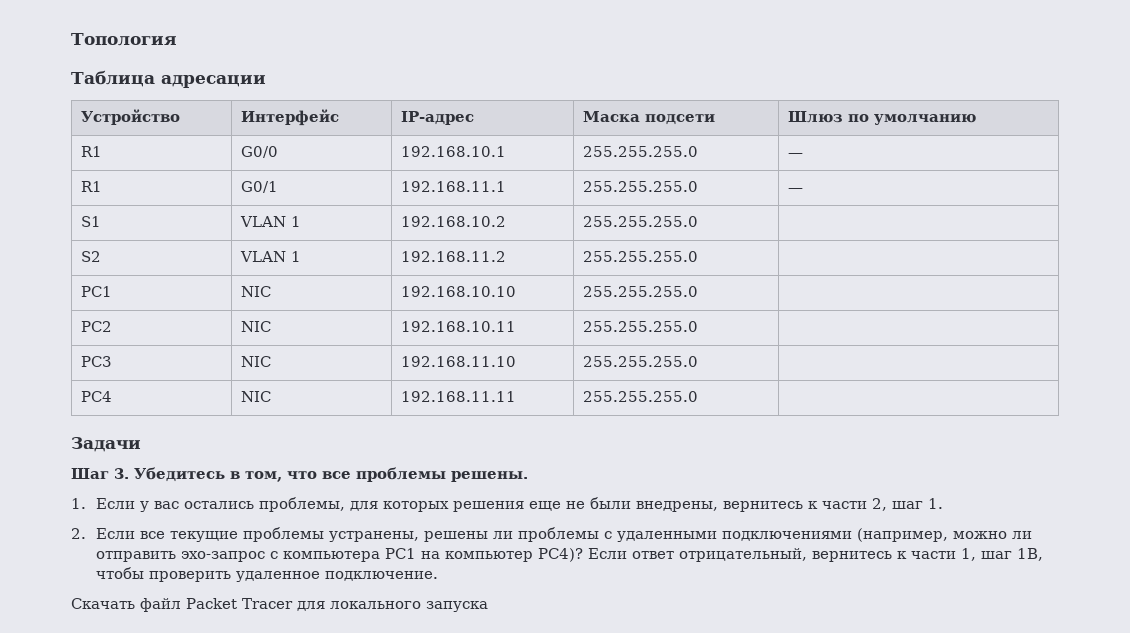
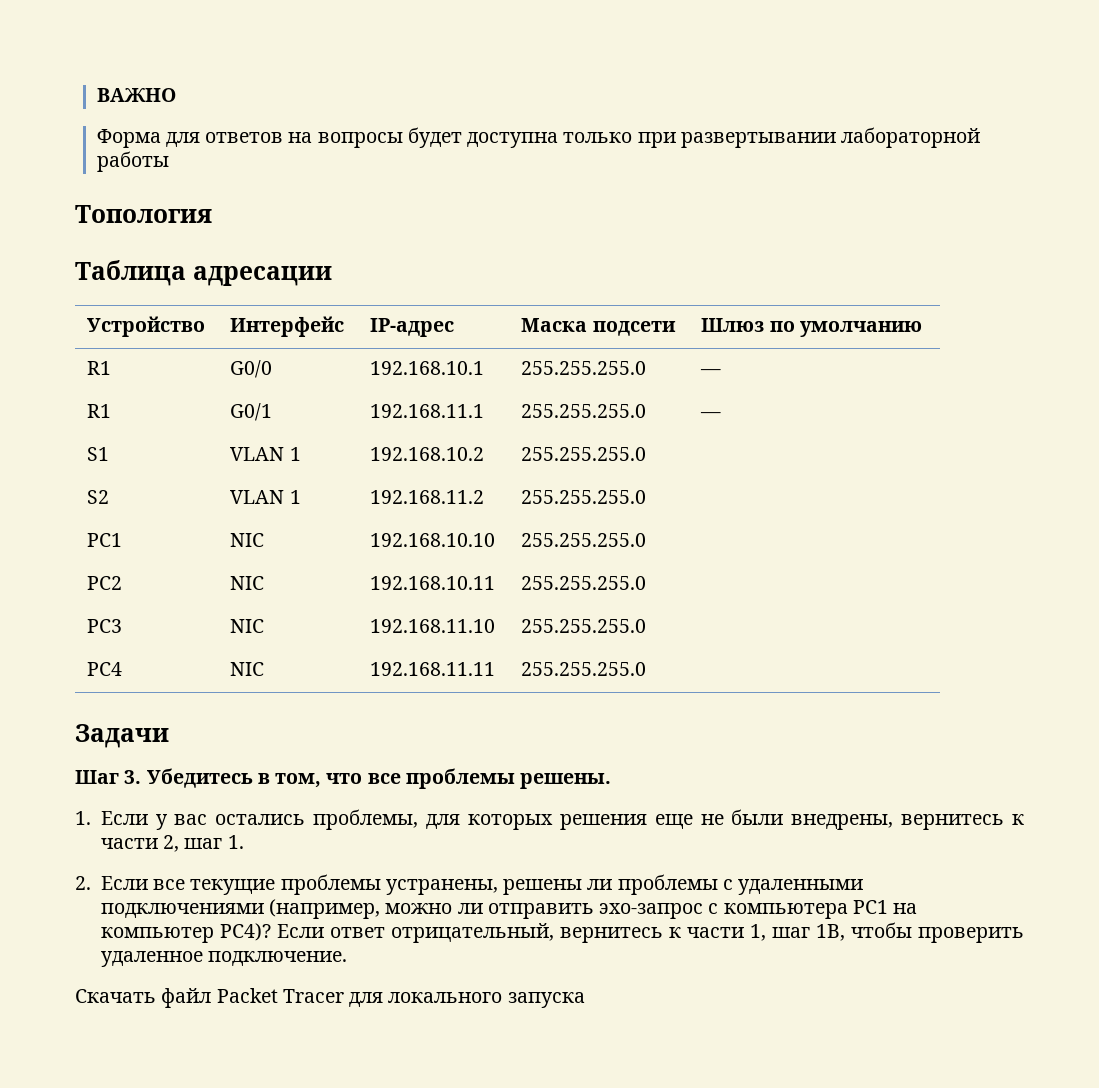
(71, 39) none -> [96,88,176,102] [96,127,981,148] [96,151,169,172] ВАЖНО // Форма для ответов на вопросы будет доступна только при развертывании лабораторной работы //

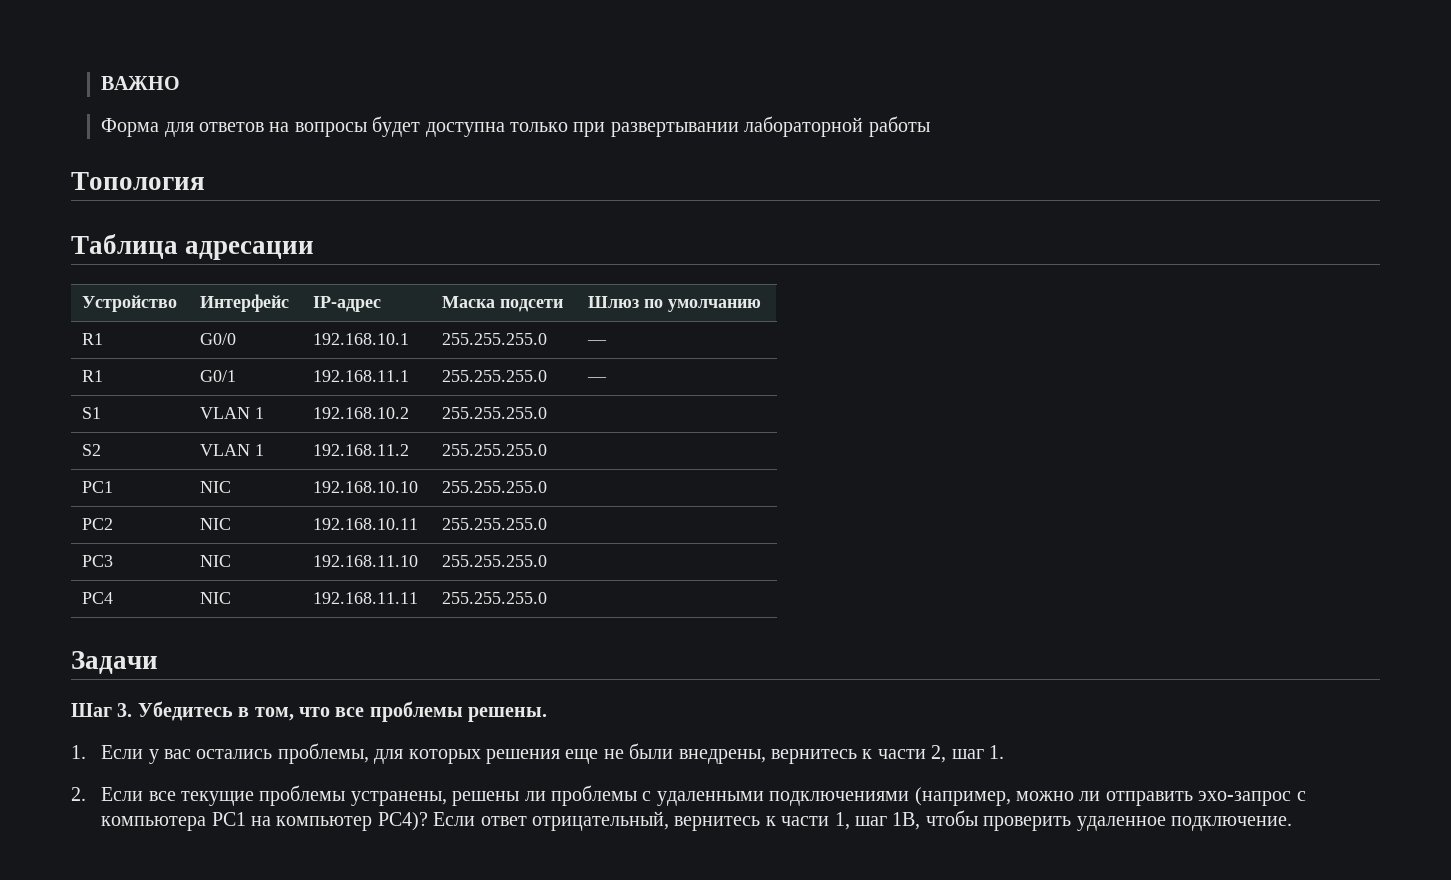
[75,988,585,1008] // Скачать файл Packet Tracer для локального запуска -> (1292, 823) none

